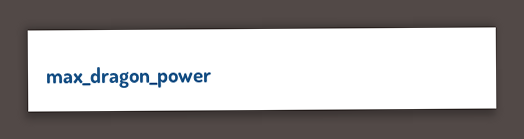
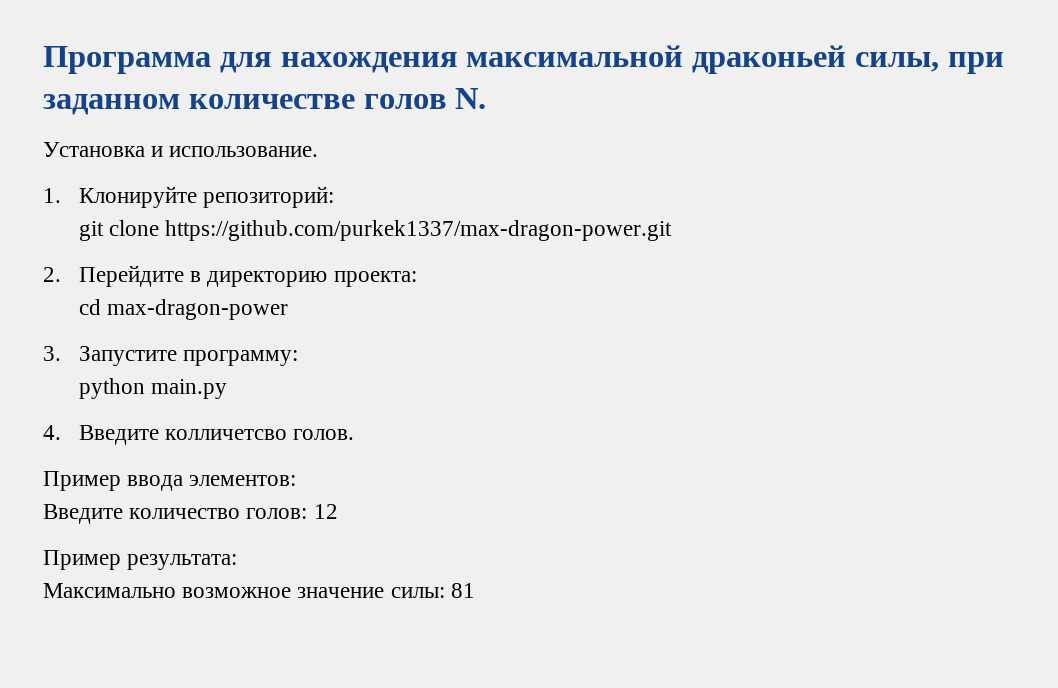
[45,66,212,89] max_dragon_power -> [43,45,1004,74] [43,88,487,115] [43,142,319,157] [43,186,335,208] [79,220,673,241] [43,265,417,287] [79,299,289,320] [43,346,299,366] [79,378,228,399] [43,425,355,445] [43,471,297,491] [43,504,338,524] [43,550,238,570] [43,583,475,598] Программа для нахождения максимальной драконьей силы, при заданном количестве голов N. // Установка и использование. // 1. Клонируйте репозиторий: // git clone https://github.com/purkek1337/max-dragon-power.git // 2. Перейдите в директорию проекта: // cd max-dragon-power // 3. Запустите программу: // python main.py // 4. Введите колличетсво голов. // Пример ввода элементов: // Введите количество голов: 12 // Пример результата: // Максимально возможное значение силы: 81

